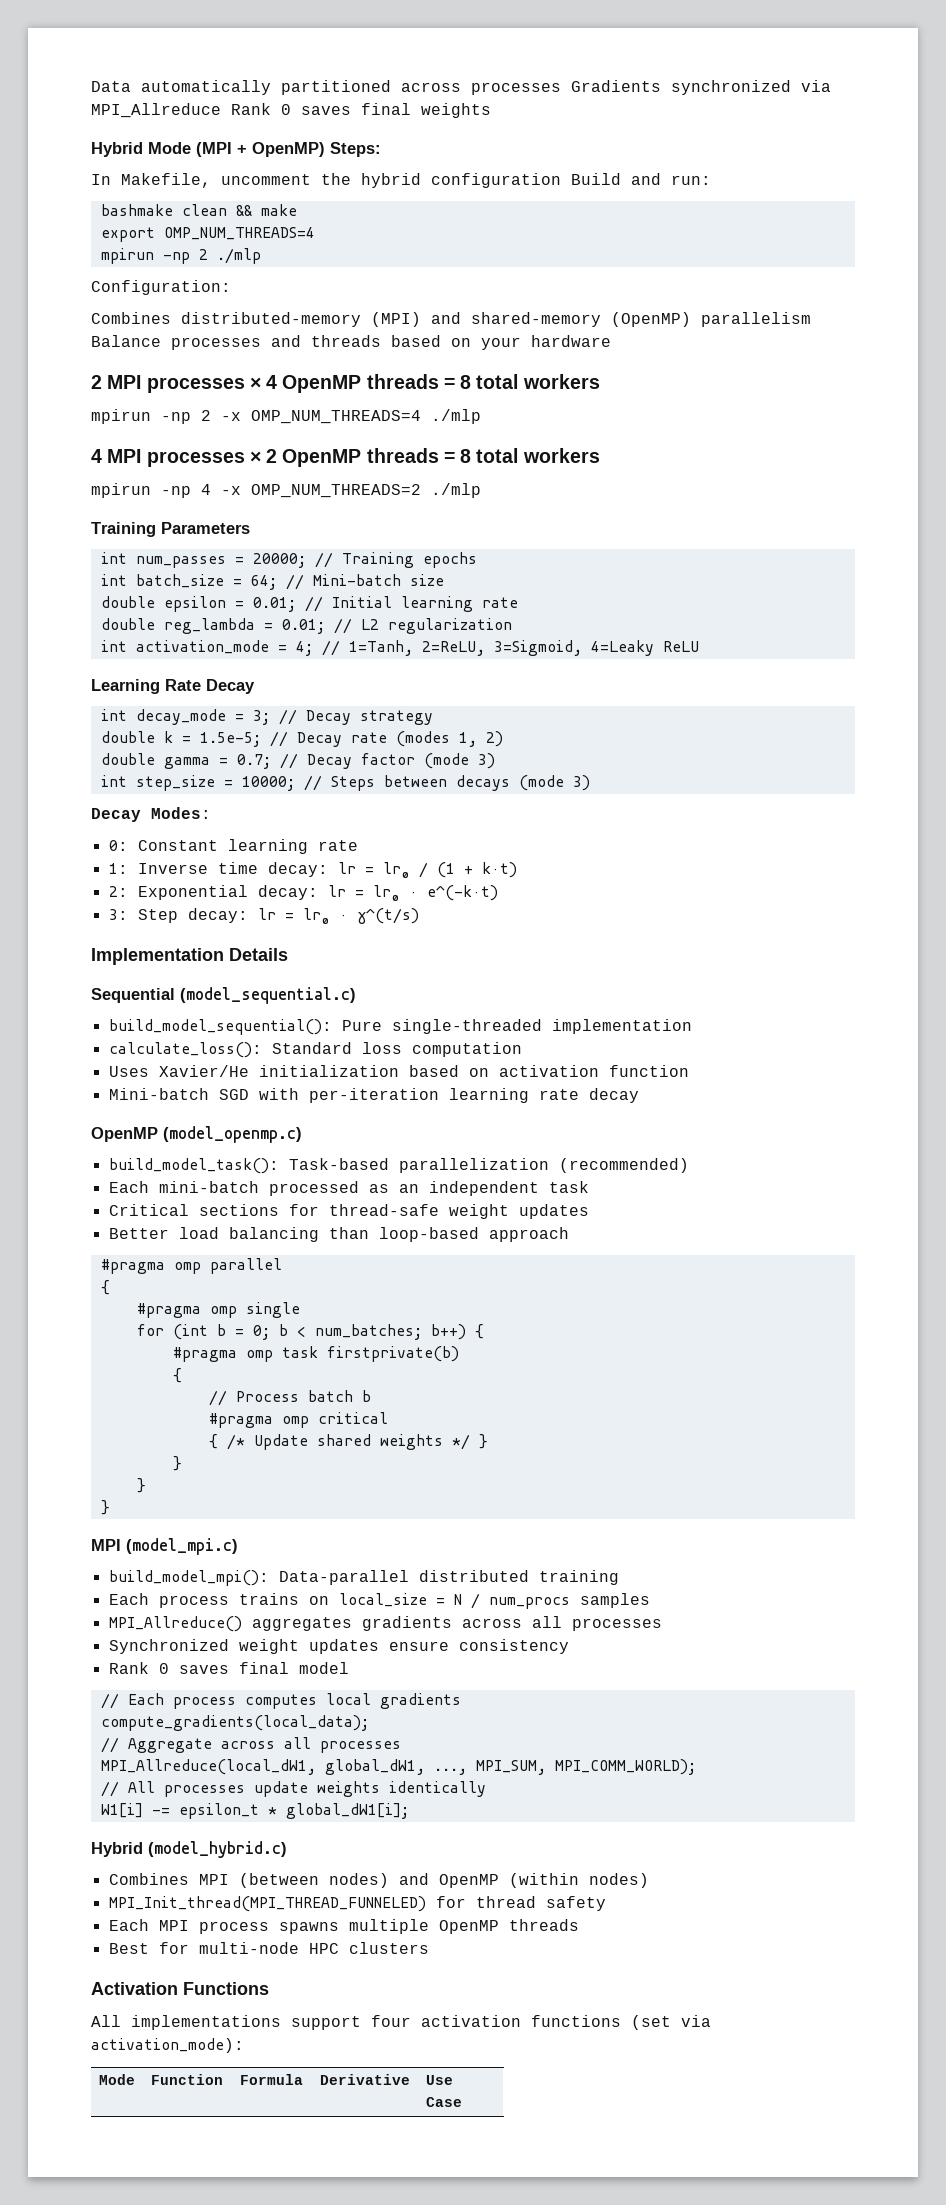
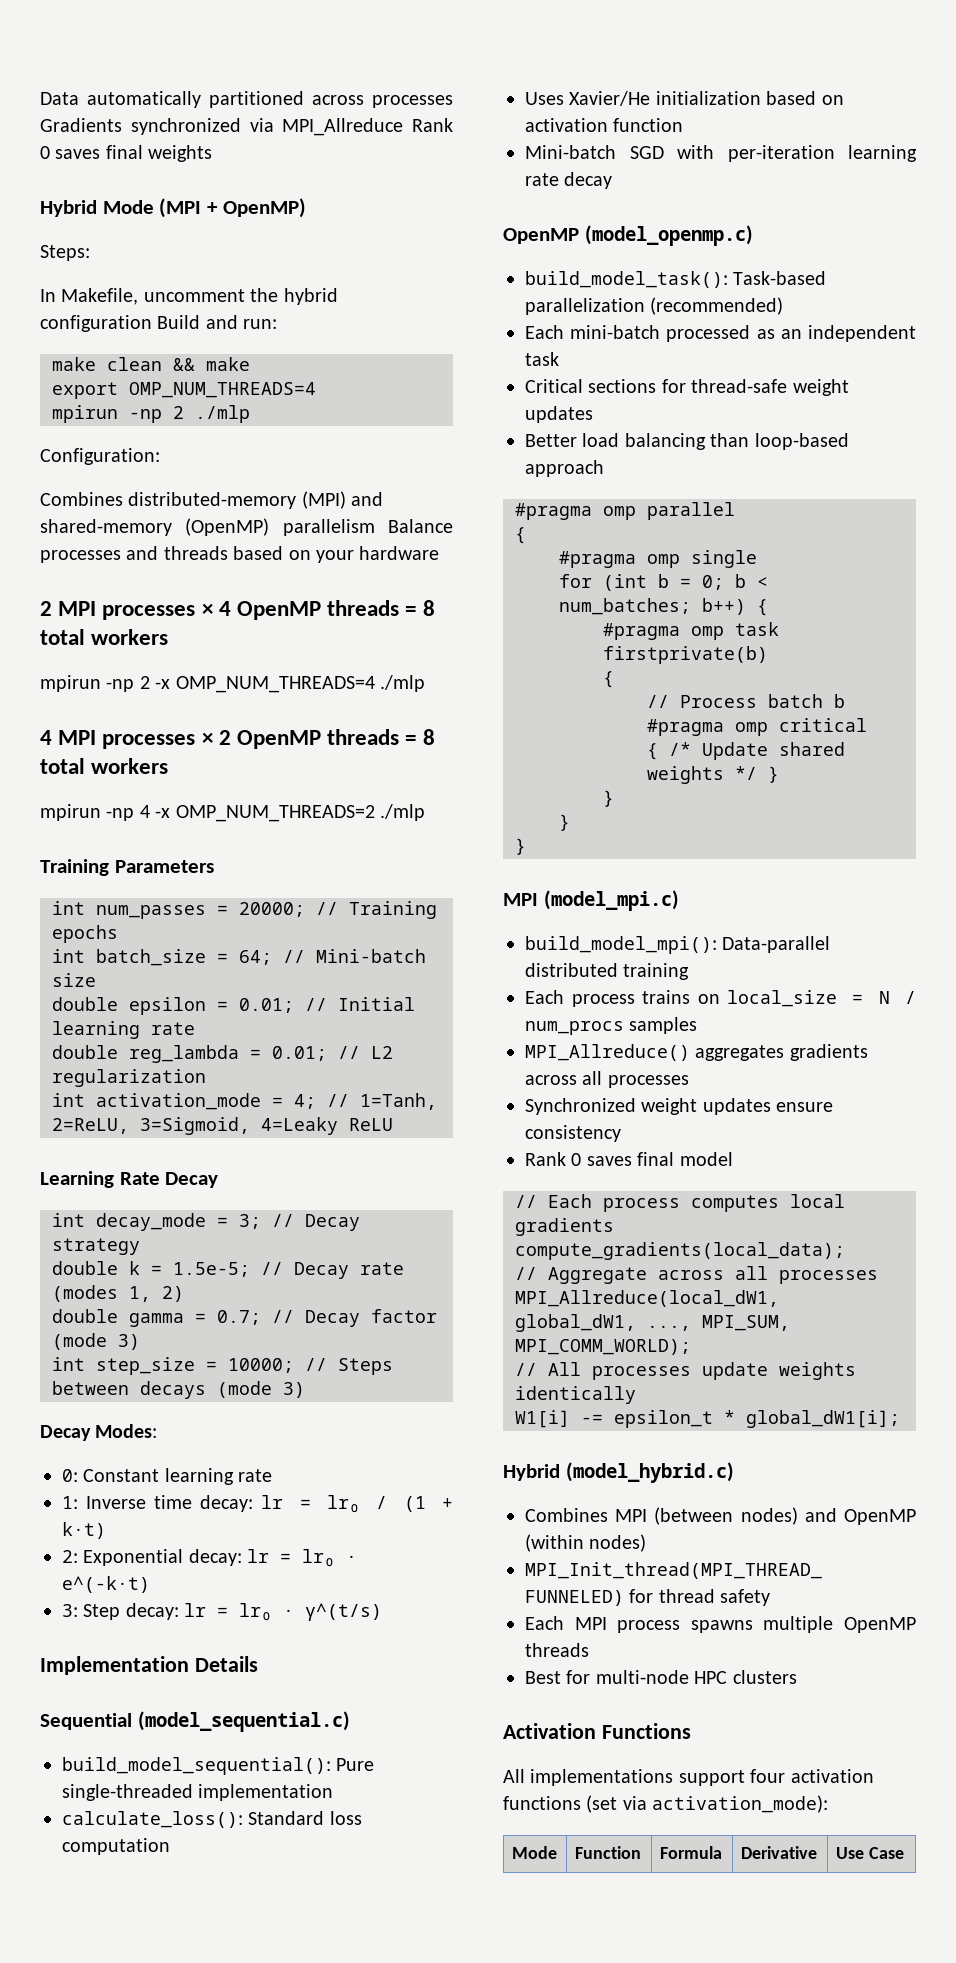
(325, 149) none -> (306, 208) //
[100,204,173,216] bashmake -> [52,357,96,371] make

